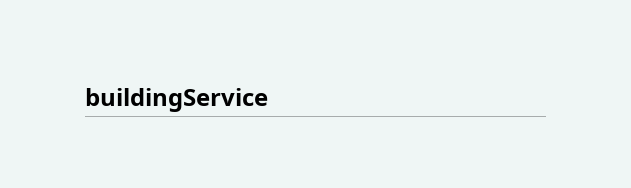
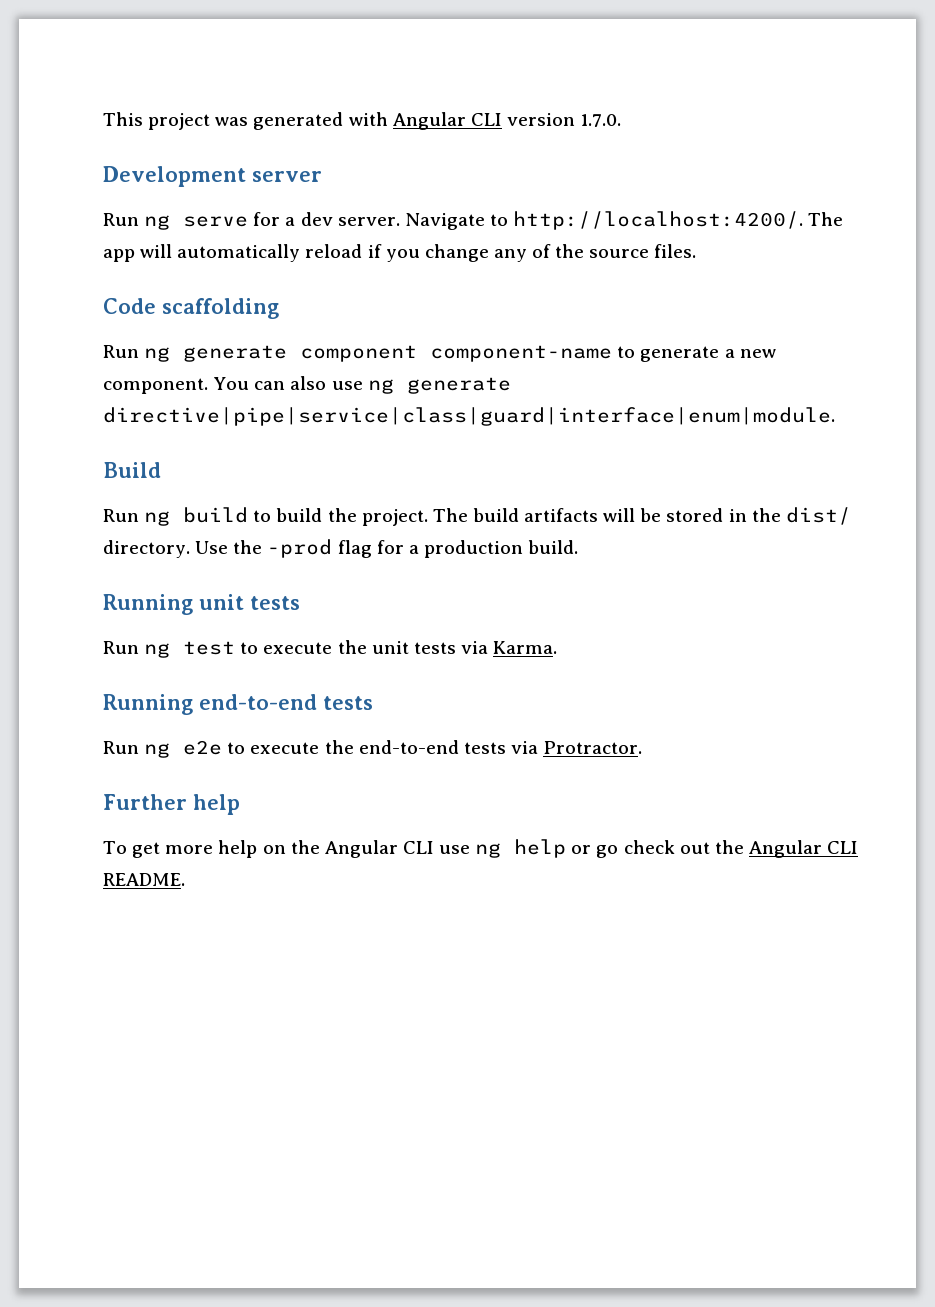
[85,88,268,112] buildingService -> [103,112,622,130] [103,166,322,187] [103,211,844,230] [103,244,697,262] [103,298,279,319] [103,345,776,362] [103,376,511,394] [103,407,835,426] [103,462,161,478] [103,507,851,526] [103,539,579,558] [103,594,300,615] [103,640,558,658] [103,694,373,715] [103,740,643,758] [103,794,240,815] [103,839,859,858] [103,873,185,886] This project was generated with Angular CLI version 1.7.0. // Development server // Run ng serve for a dev server. Navigate to http://localhost:4200/. The app will automatically reload if you change any of the source files. // Code scaffolding // Run ng generate component component-name to generate a new component. You can also use ng generate directive|pipe|service|class|guard|interface|enum|module. // Build // Run ng build to build the project. The build artifacts will be stored in the dist/ directory. Use the -prod flag for a production build. // Running unit tests // Run ng test to execute the unit tests via Karma. // Running end-to-end tests // Run ng e2e to execute the end-to-end tests via Protractor. // Further help // To get more help on the Angular CLI use ng help or go check out the Angular CLI README.

